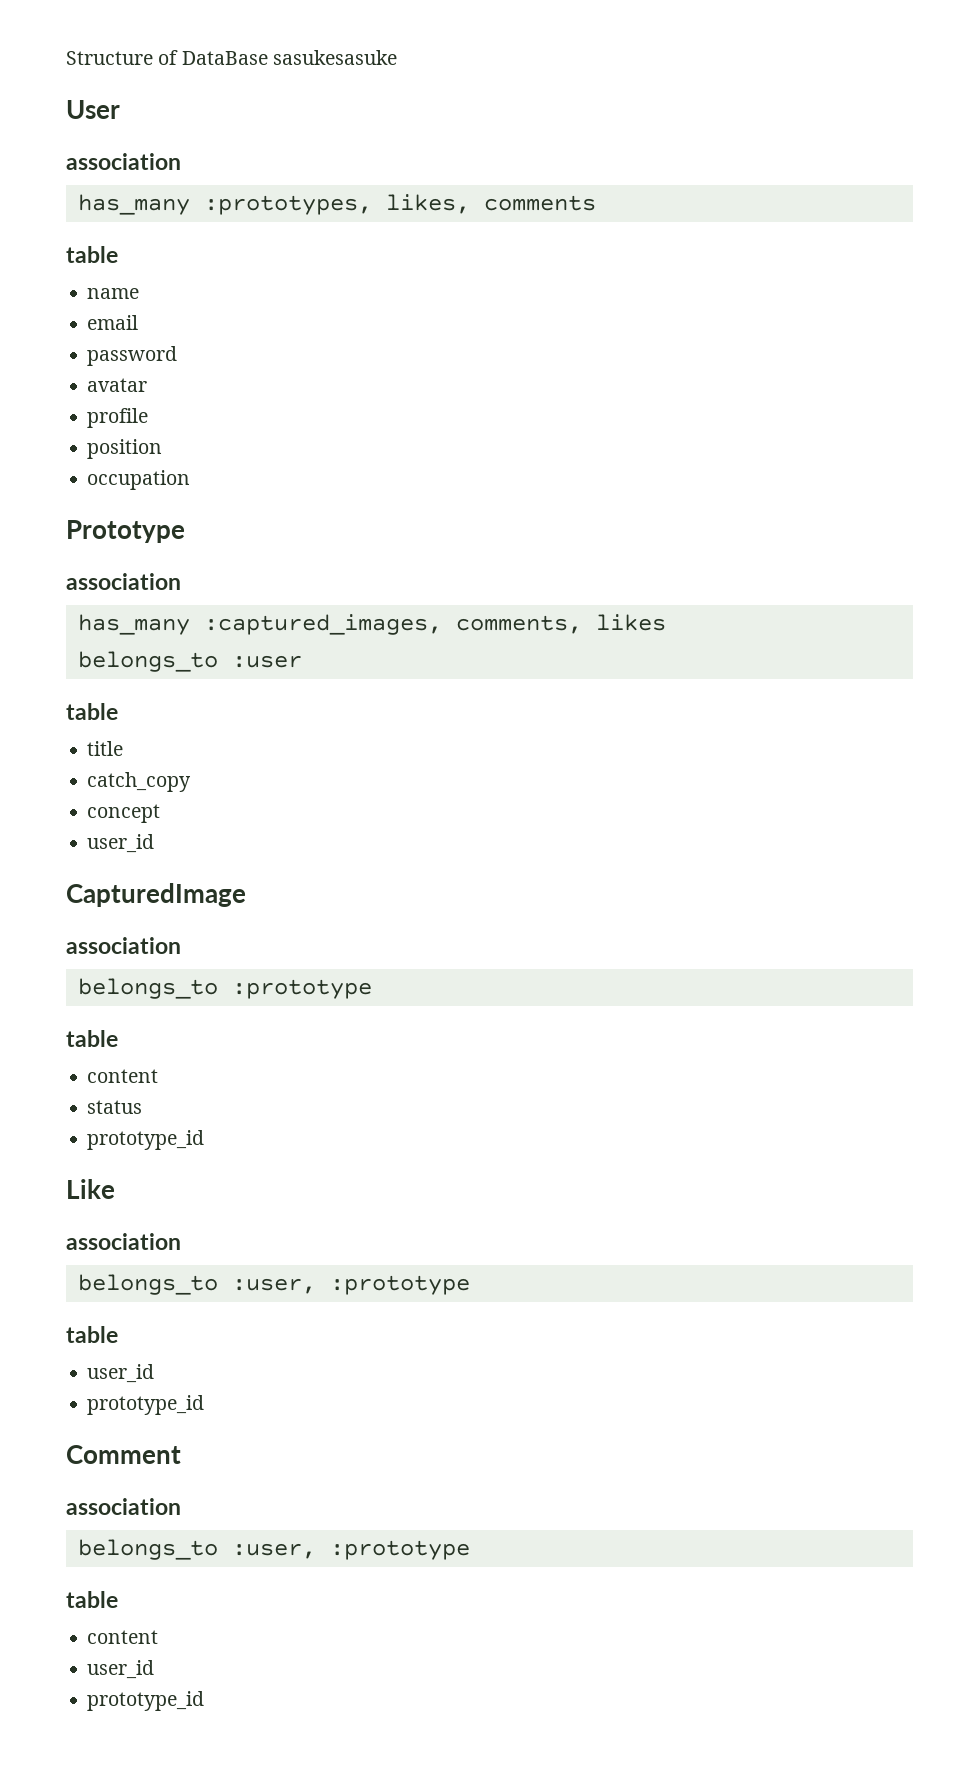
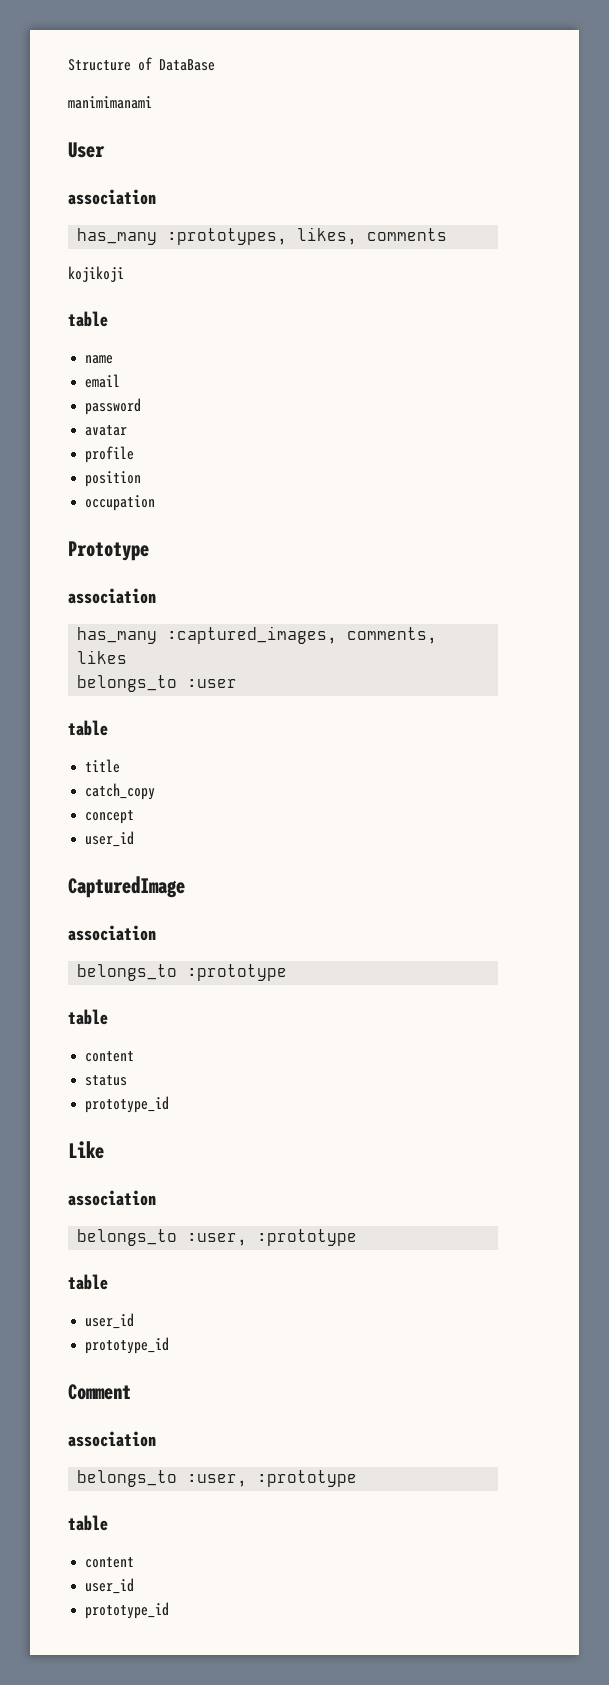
[272,50,397,65] sasukesasuke -> [68,96,152,109] // manimimanami
(596, 203) none -> [68,266,124,282] // kojikoji

